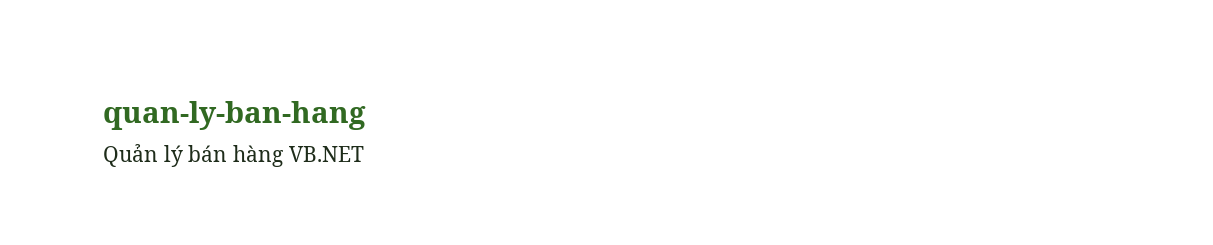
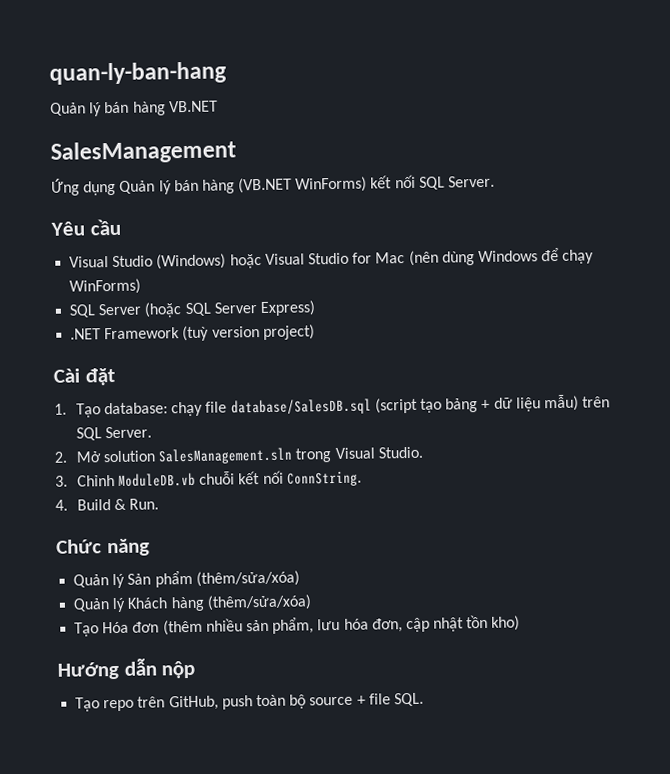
(364, 154) none -> [50,140,236,164] [51,174,496,196] [50,218,121,236] [69,247,595,270] [69,278,142,295] [69,300,316,318] [70,324,315,342] [53,367,115,386] [54,394,611,418] [75,426,153,441] [54,446,423,465] [55,470,362,487] [55,498,160,511] [56,538,150,557] [73,570,300,589] [73,594,312,613] [74,614,521,637] [57,658,196,680] [75,692,424,712] // SalesManagement // Ứng dụng Quản lý bán hàng (VB.NET WinForms) kết nối SQL Server. // Yêu cầu // Visual Studio (Windows) hoặc Visual Studio for Mac (nên dùng Windows để chạy WinForms) // SQL Server (hoặc SQL Server Express) // .NET Framework (tuỳ version project) // Cài đặt // 1. Tạo database: chạy file database/SalesDB.sql (script tạo bảng + dữ liệu mẫu) trên SQL Server. // 2. Mở solution SalesManagement.sln trong Visual Studio. // 3. Chỉnh ModuleDB.vb chuỗi kết nối ConnString. // 4. Build & Run. // Chức năng // Quản lý Sản phẩm (thêm/sửa/xóa) // Quản lý Khách hàng (thêm/sửa/xóa) // Tạo Hóa đơn (thêm nhiều sản phẩm, lưu hóa đơn, cập nhật tồn kho) // Hướng dẫn nộp // Tạo repo trên GitHub, push toàn bộ source + file SQL.

